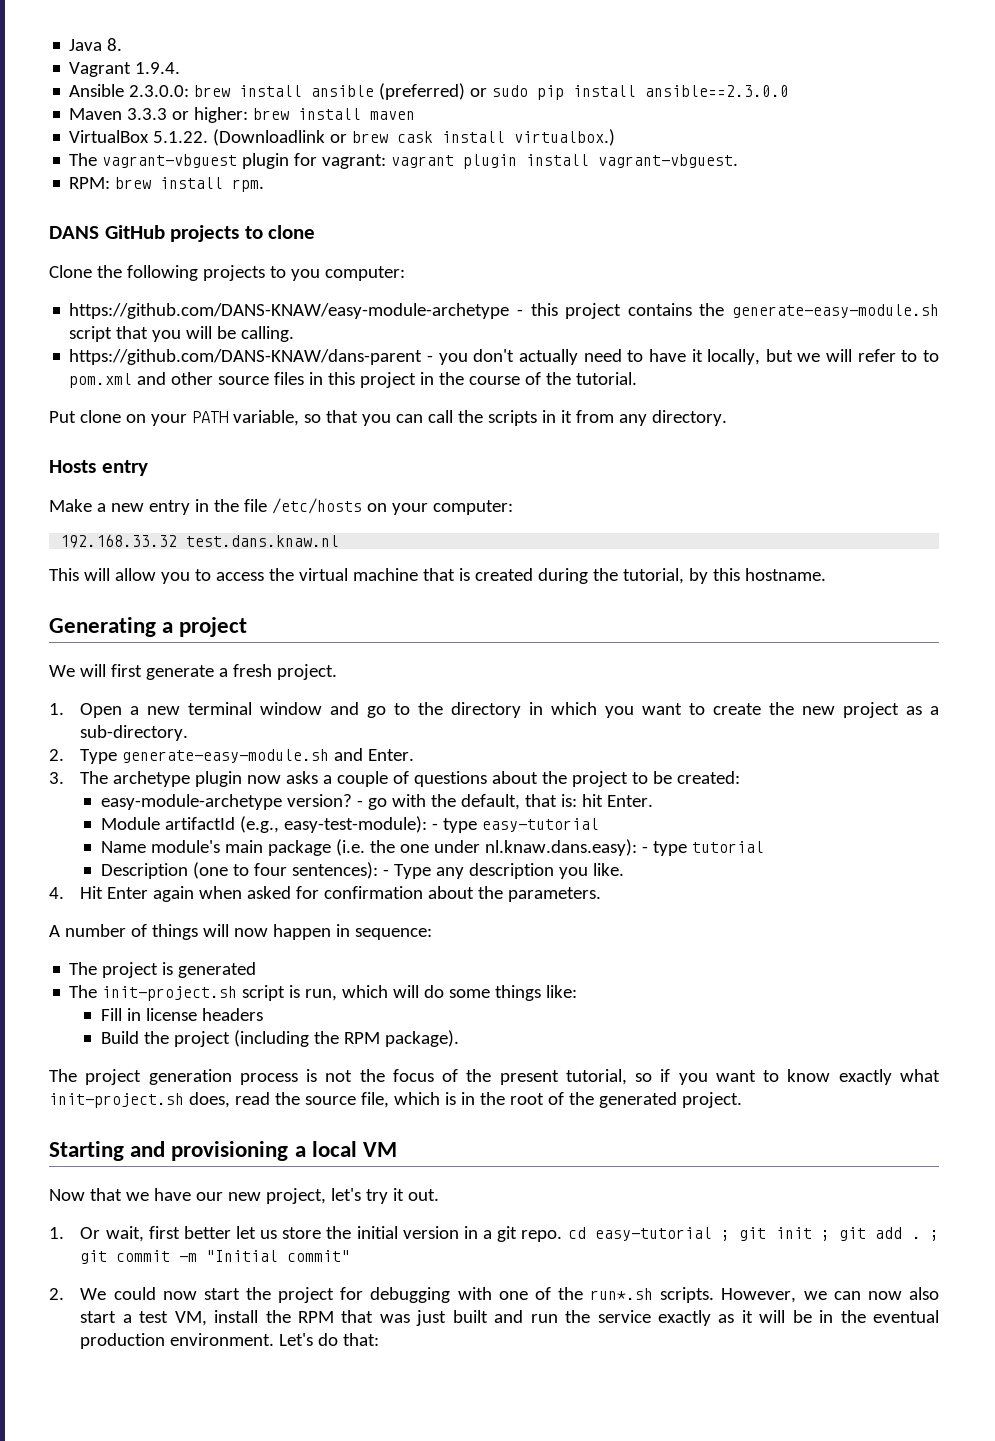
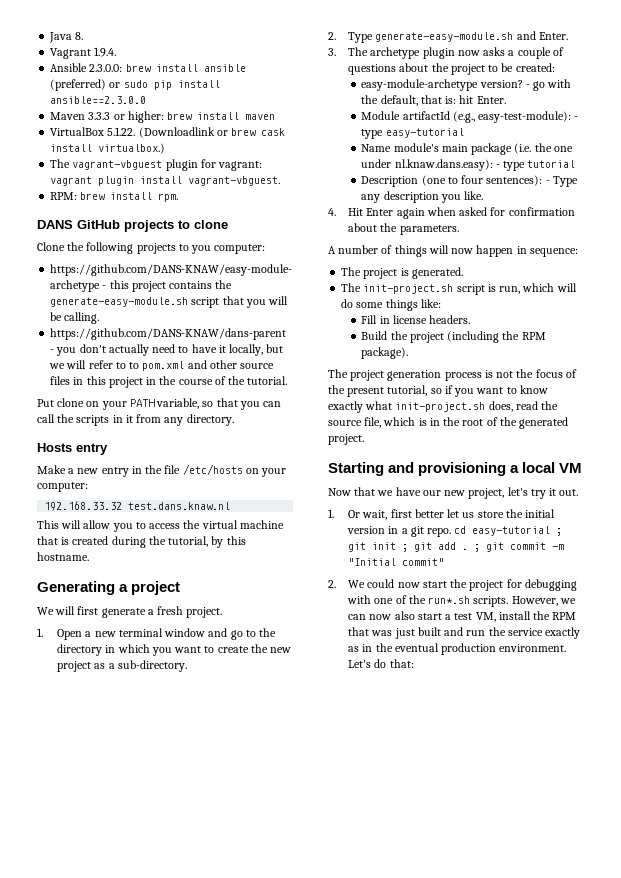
[178,962,257,978] generated -> [411,267,463,279] generated.
[201,1008,263,1021] headers -> [429,315,471,324] headers.
[741,1310,812,1323] it will be -> (360, 649) none

